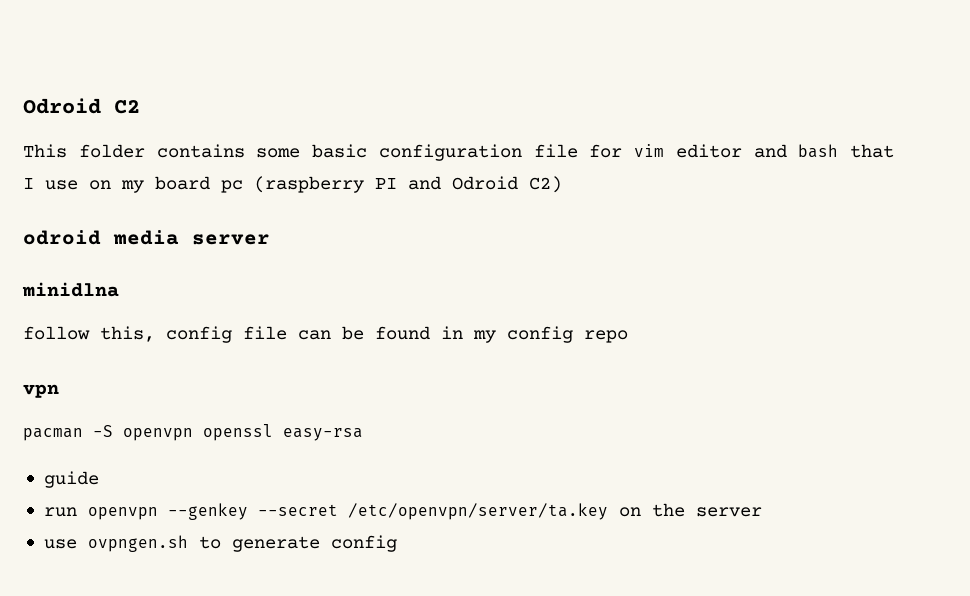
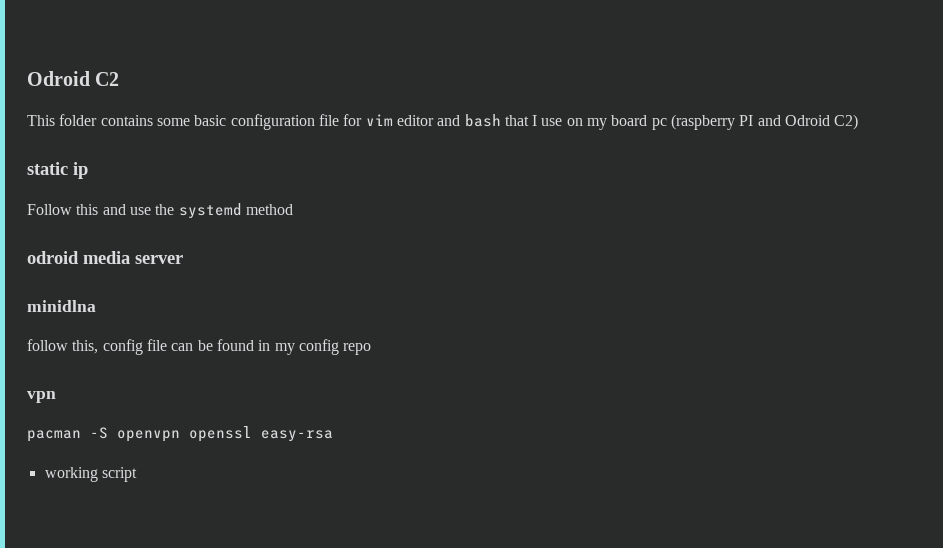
(562, 184) none -> [27,162,88,179] [27,203,293,219] // static ip // Follow this and use the systemd method
[43,471,99,488] [43,503,762,520] [43,535,397,552] guide // run openvpn --genkey --secret /etc/openvpn/server/ta.key on the server // use ovpngen.sh to generate config -> [44,467,137,482] working script

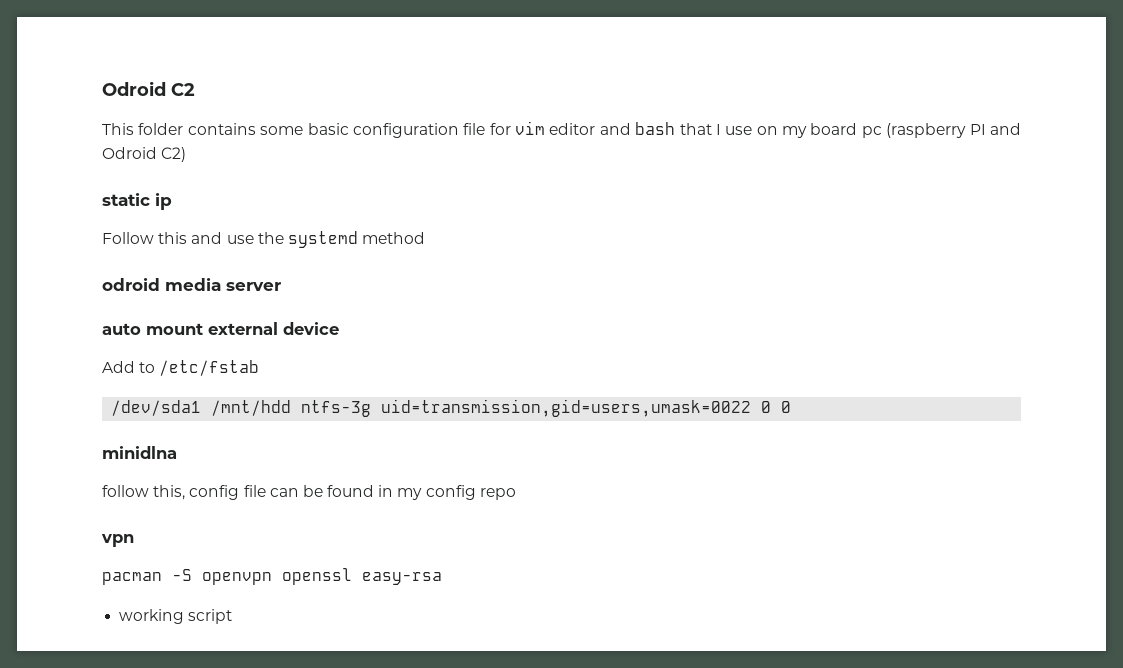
(183, 259) none -> [102,322,339,335] [102,360,260,376] [111,399,792,417] // auto mount external device // Add to /etc/fstab // /dev/sda1 /mnt/hdd ntfs-3g uid=transmission,gid=users,umask=0022 0 0

